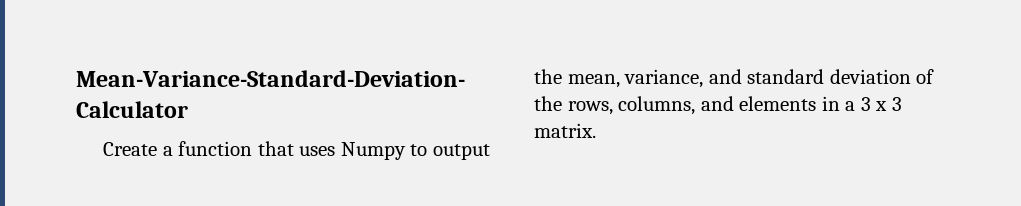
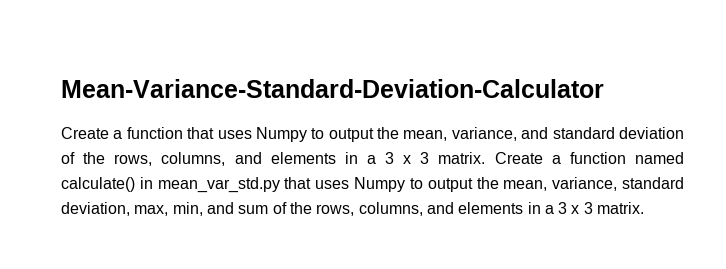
(596, 130) none -> [494,152,684,164] [61,177,684,193] [61,202,645,216] Create a function named calculate() in mean_var_std.py that uses Numpy to output the mean, variance, standard deviation, max, min, and sum of the rows, columns, and elements in a 3 x 3 matrix.

